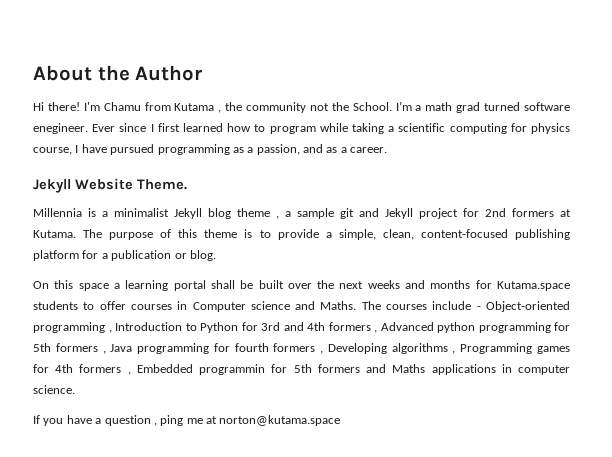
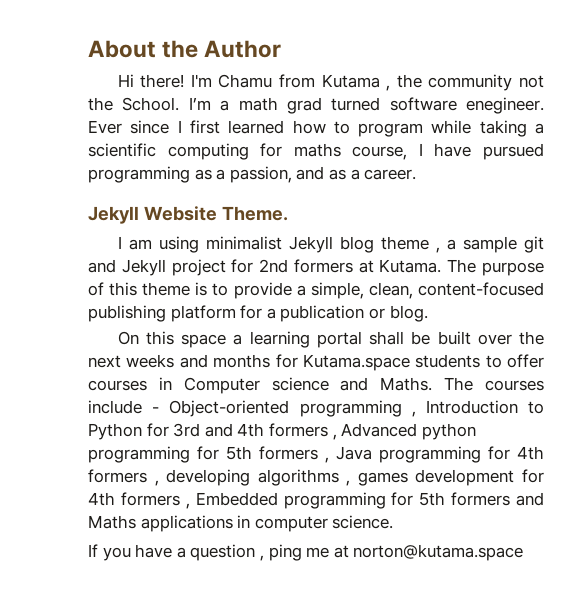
[530,123,570,134] physics -> [293,143,341,157] maths
[33,208,108,217] Millennia is a -> [117,236,199,253] I am using
[234,343,387,354] fourth formers , Developing -> [517,446,544,460] [88,469,251,486] 4th formers , developing
[460,343,570,354] Programming games -> [357,469,515,486] games development
[199,364,266,375] programmin -> [283,492,386,509] programming

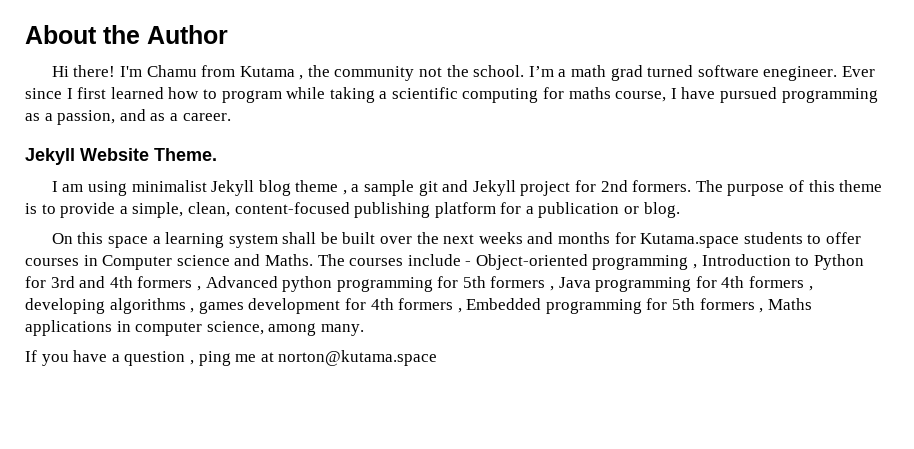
[122,97,180,111] School. -> [473,65,525,77] school.
[293,259,442,273] formers at Kutama. -> [632,180,692,192] formers.
[316,331,362,348] portal -> [228,234,278,248] system
[516,492,544,506] and -> [759,308,764,313] ,
[332,515,394,529] science. -> [206,321,364,336] science, among many.

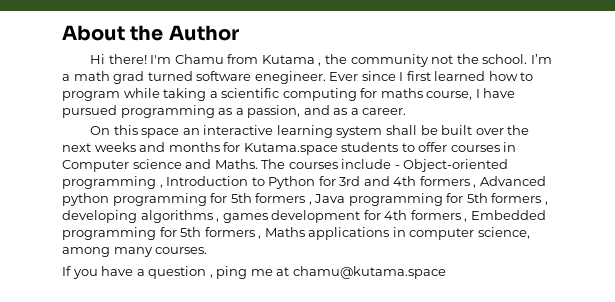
[25,148,217,165] [51,180,883,196] [25,202,680,218] // Jekyll Website Theme. // I am using minimalist Jekyll blog theme , a sample git and Jekyll project for 2nd formers. The purpose of this theme is to provide a simple, clean, content-focused publishing platform for a publication or blog. -> (407, 111) none
[152,236,161,244] a -> [182,125,274,135] an interactive
[721,276,745,288] 4th -> [466,193,488,203] 5th
[320,324,364,336] many. -> [113,247,208,257] many courses.
[278,350,438,366] norton@kutama.space -> [292,266,446,279] chamu@kutama.space

